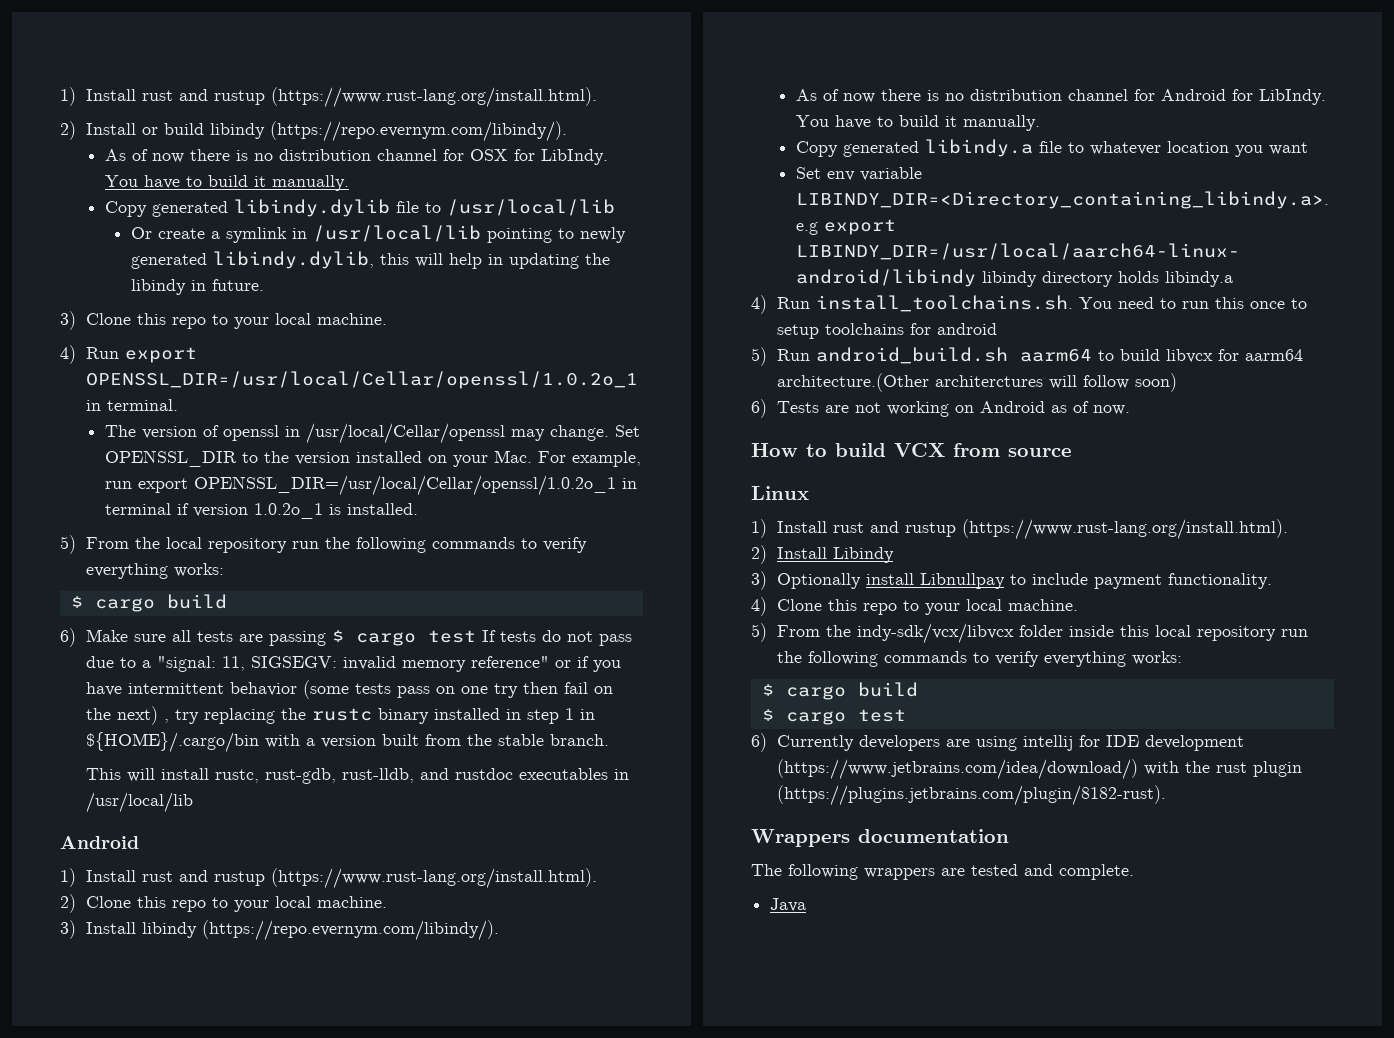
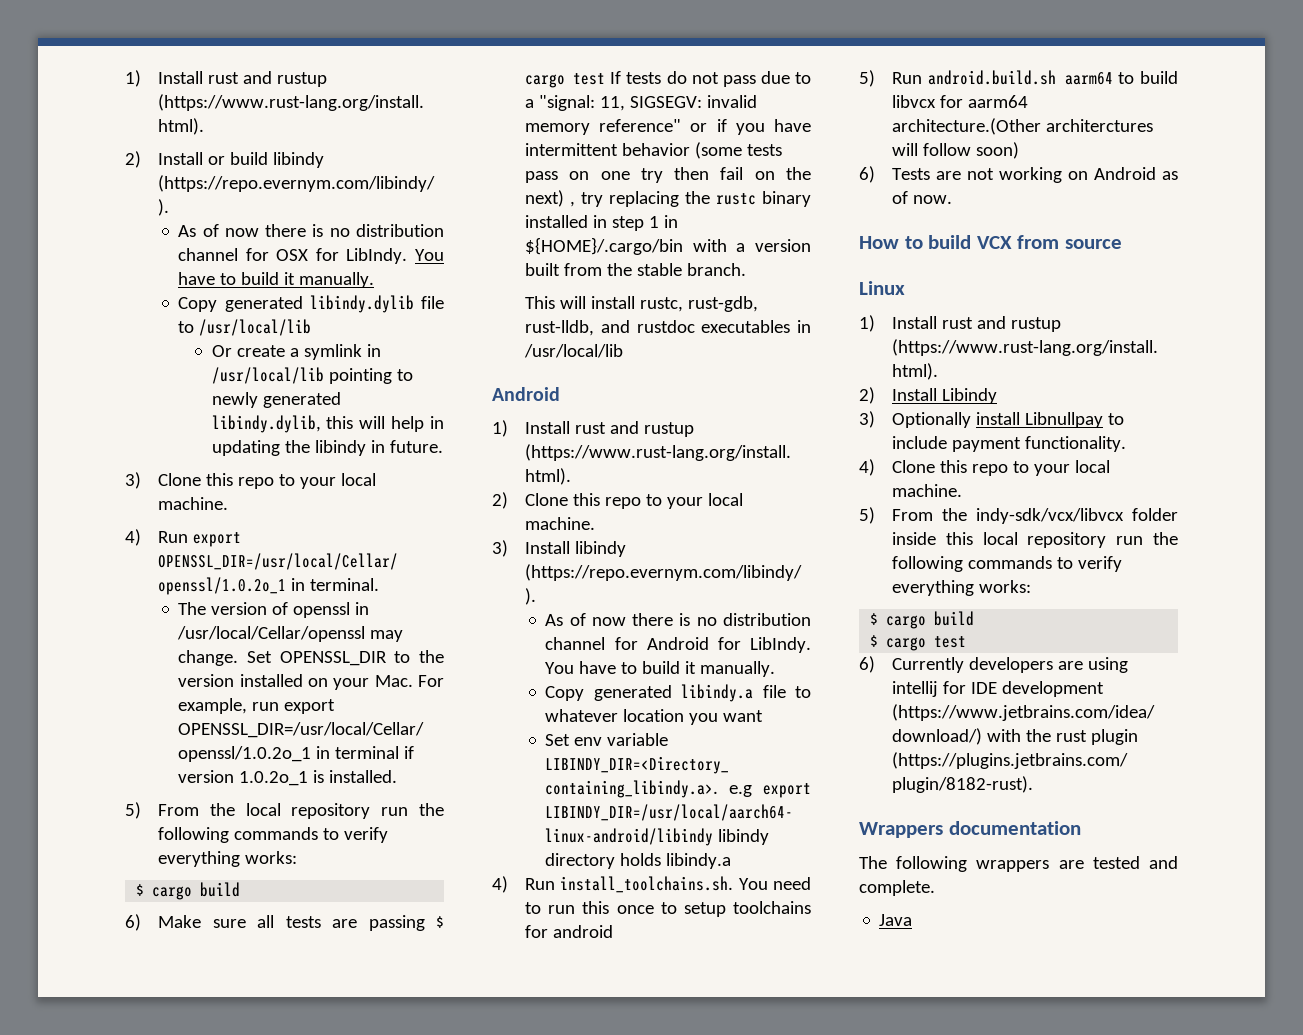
[815,347,1008,364] android_build.sh -> [927,70,1056,85] android.build.sh

